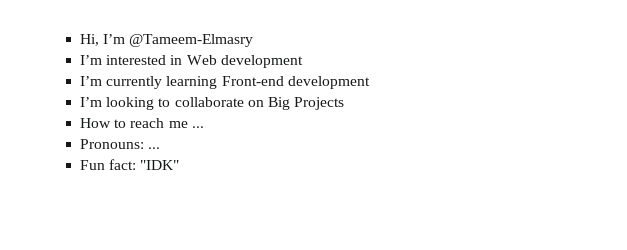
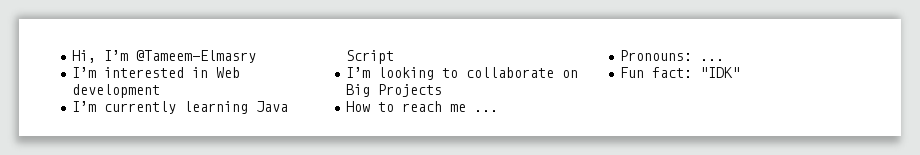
[221,76,370,89] Front-end development -> [256,101,289,112] [346,50,395,64] Java Script

